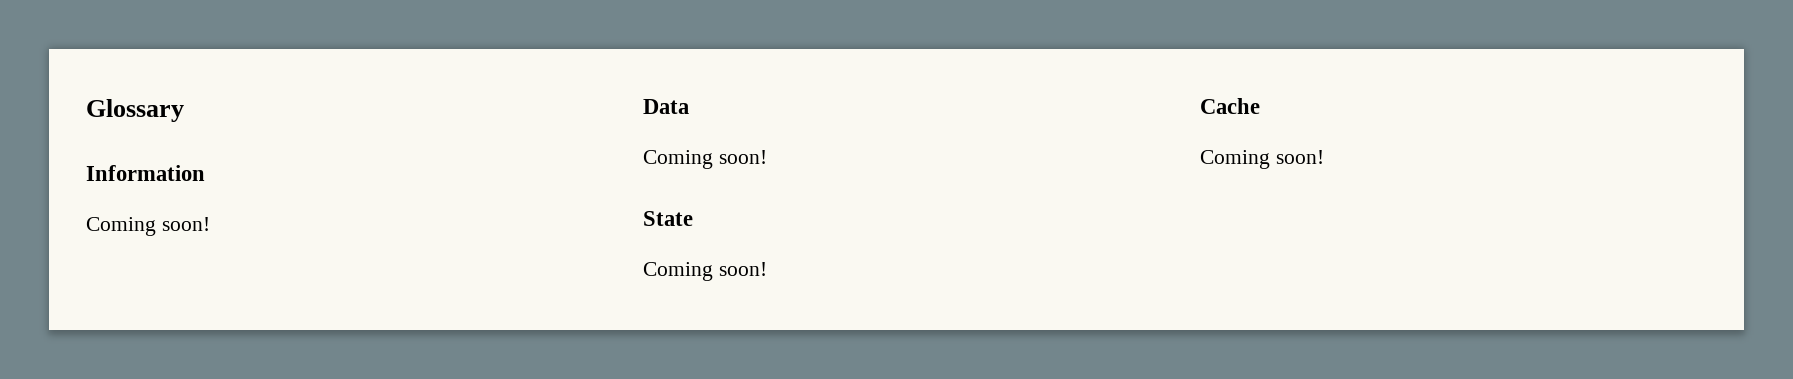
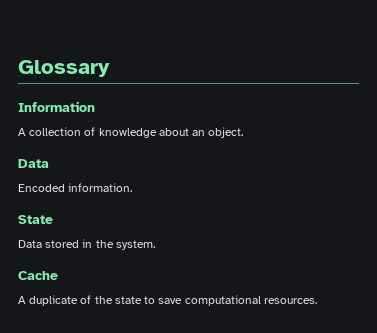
[86,217,210,236] Coming soon! -> [18,127,244,138] A collection of knowledge about an object.
[643,150,767,169] Coming soon! -> [18,183,133,192] Encoded information.
[643,262,767,281] [1200,98,1260,114] [1200,150,1324,169] Coming soon! // Cache // Coming soon! -> [18,239,155,250] [18,271,58,280] [18,295,317,306] Data stored in the system. // Cache // A duplicate of the state to save computational resources.

